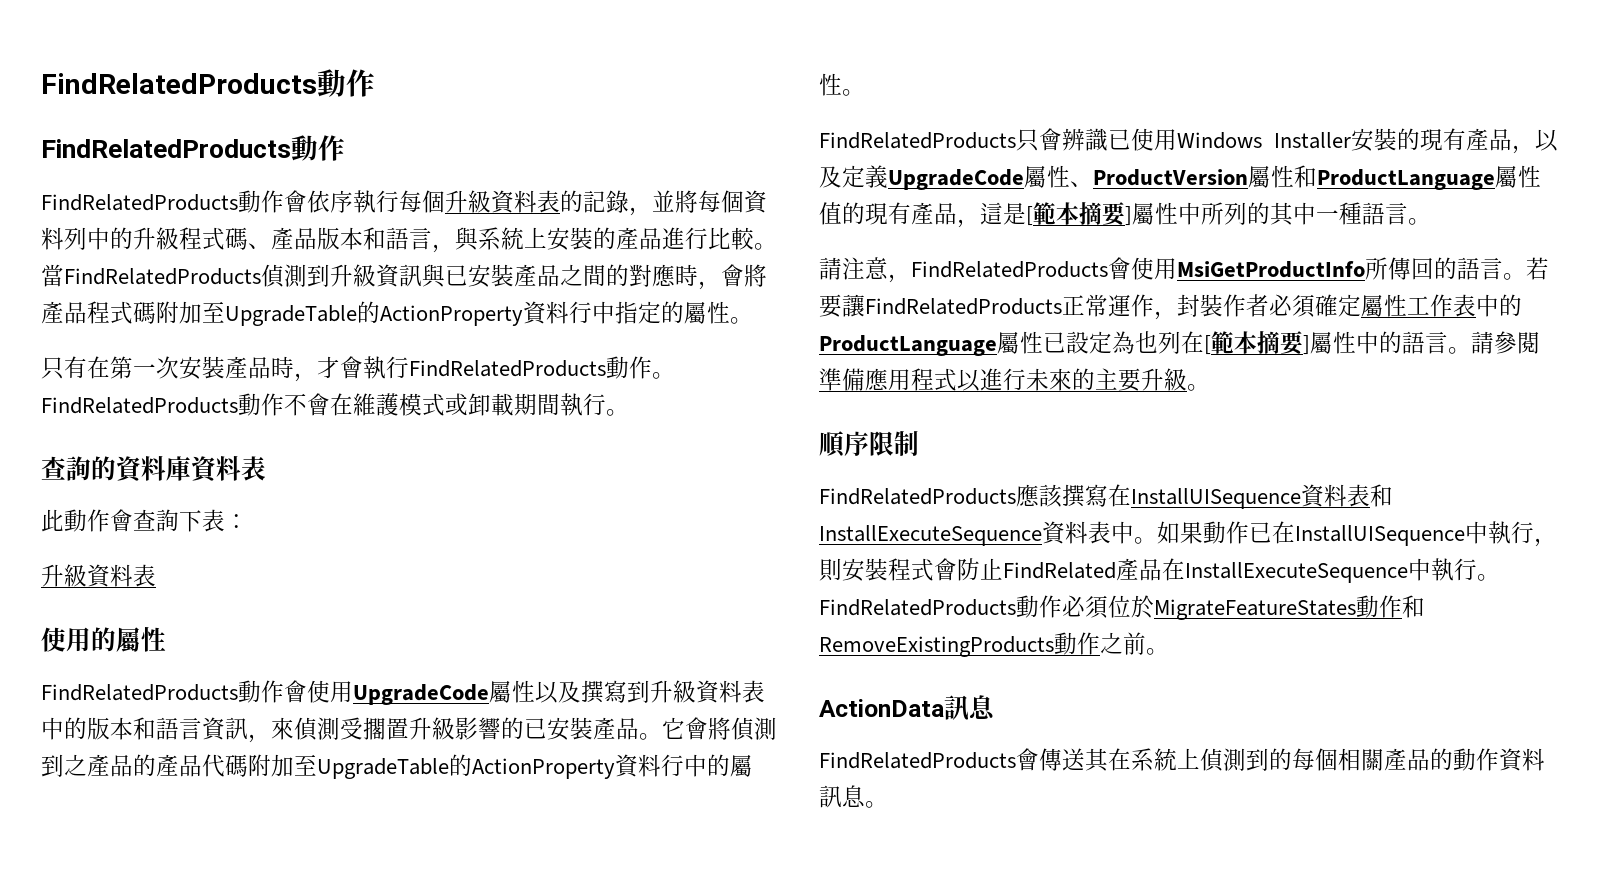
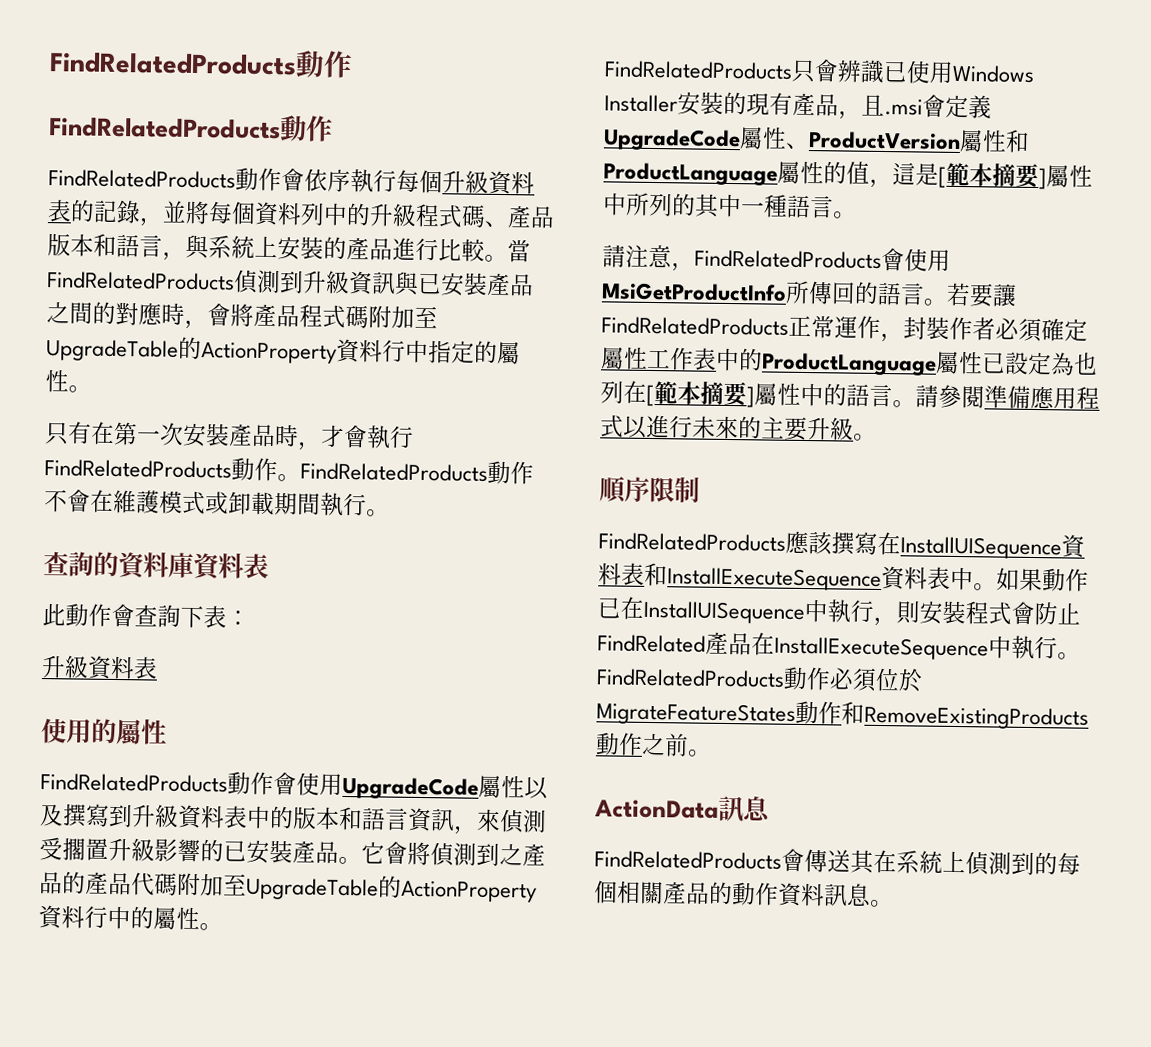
[1535,129,1558,152] [819,166,842,188] 以及 -> [861,94,946,118] 且.msi會
[819,202,957,225] 值的現有產品 -> [823,161,870,185] 的值

